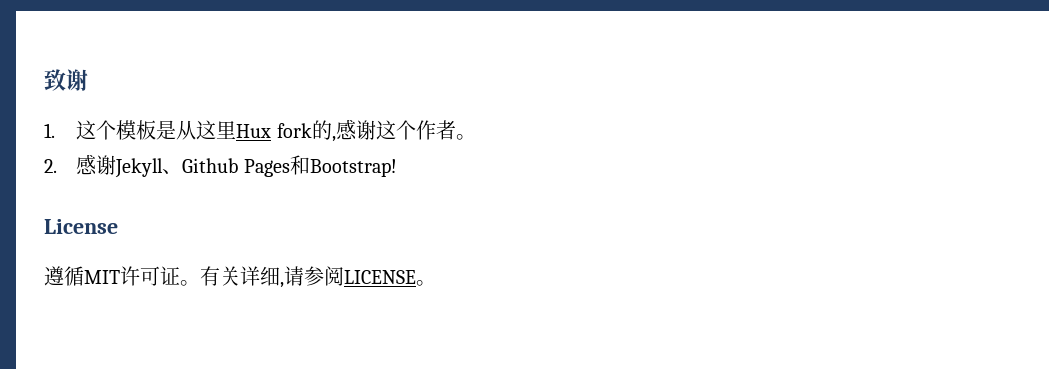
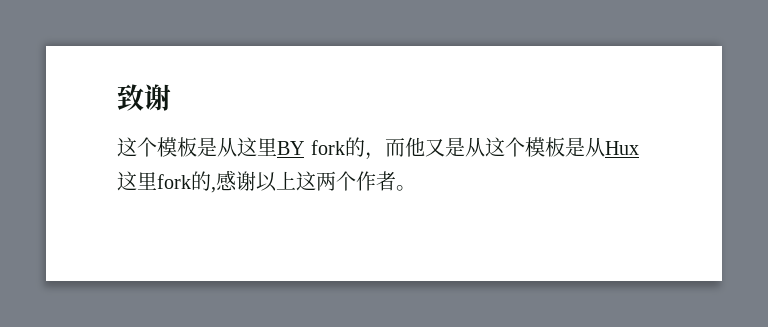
[44,123,55,138] 1. -> (171, 97) none
[236,124,272,138] Hux -> [277,137,639,160] [117,171,157,191] BY fork的，而他又是从这个模板是从Hux这里
[375,120,396,140] 这 -> [256,171,336,192] 以上这两
[44,154,397,178] [44,219,118,234] [44,266,436,288] // 2.感谢Jekyll、Github Pages和Bootstrap! // License // 遵循MIT许可证。有关详细,请参阅LICENSE。 -> (416, 188) none

